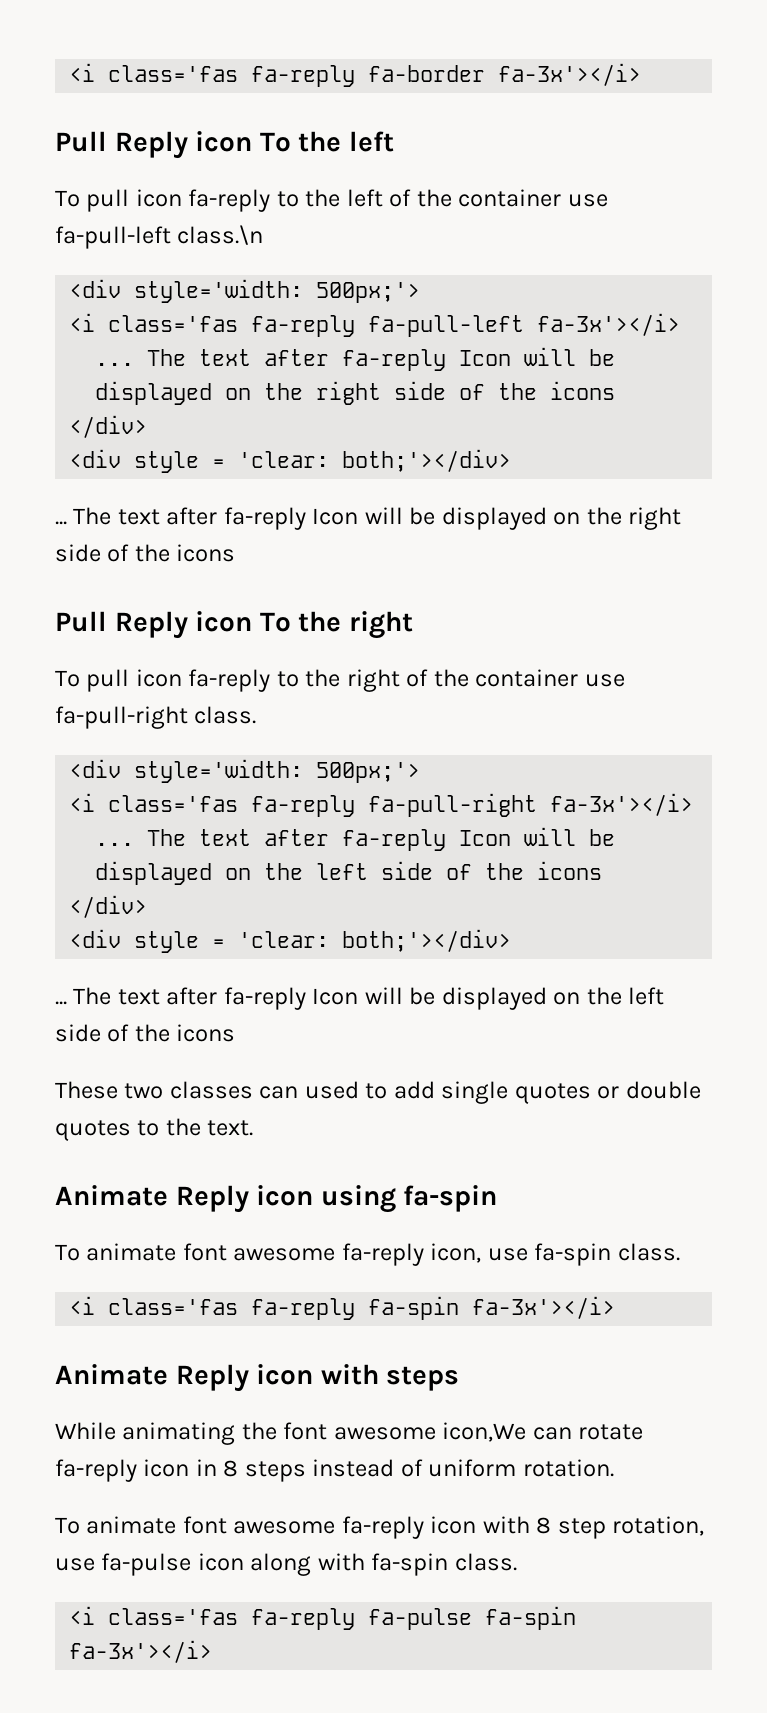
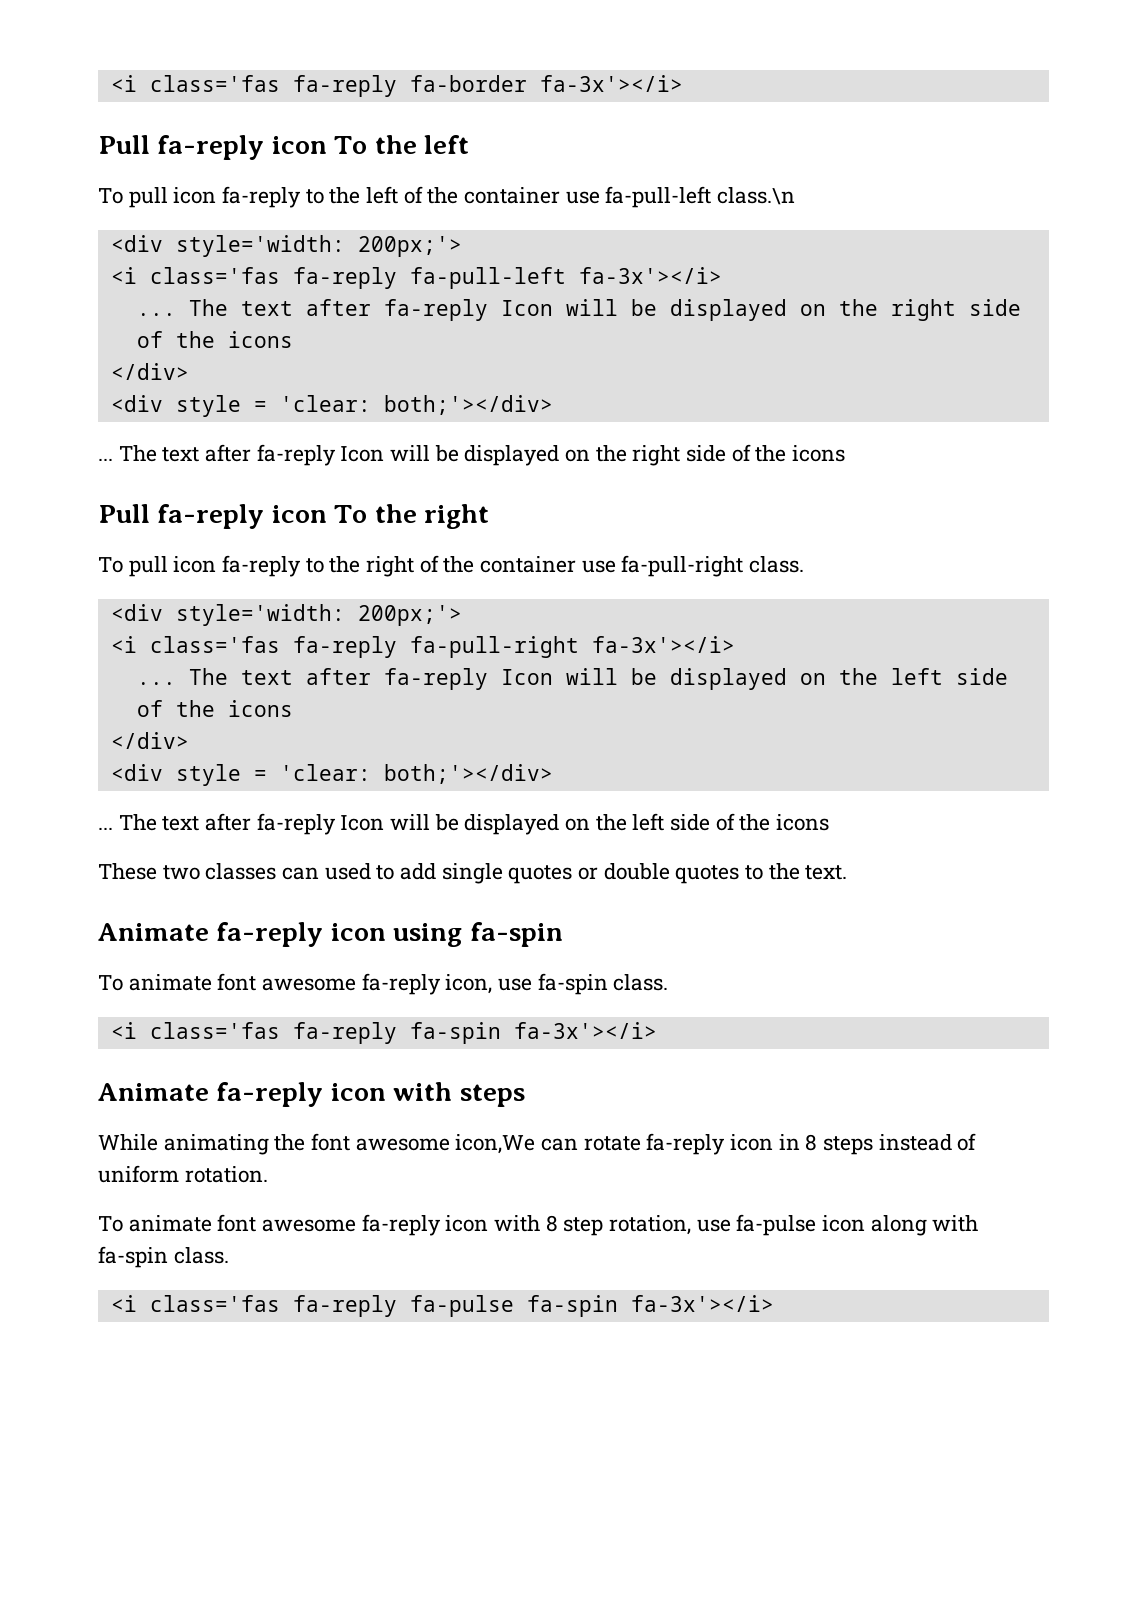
[114,131,188,159] Reply -> [157,135,265,160] fa-reply
[316,282,421,303] 500px;'> -> [357,236,462,257] 200px;'>
[114,611,188,639] Reply -> [157,504,265,529] fa-reply
[316,762,421,783] 500px;'> -> [357,605,462,626] 200px;'>
[175,1185,249,1213] Reply -> [216,922,324,947] fa-reply
[175,1364,249,1392] Reply -> [216,1082,324,1107] fa-reply

